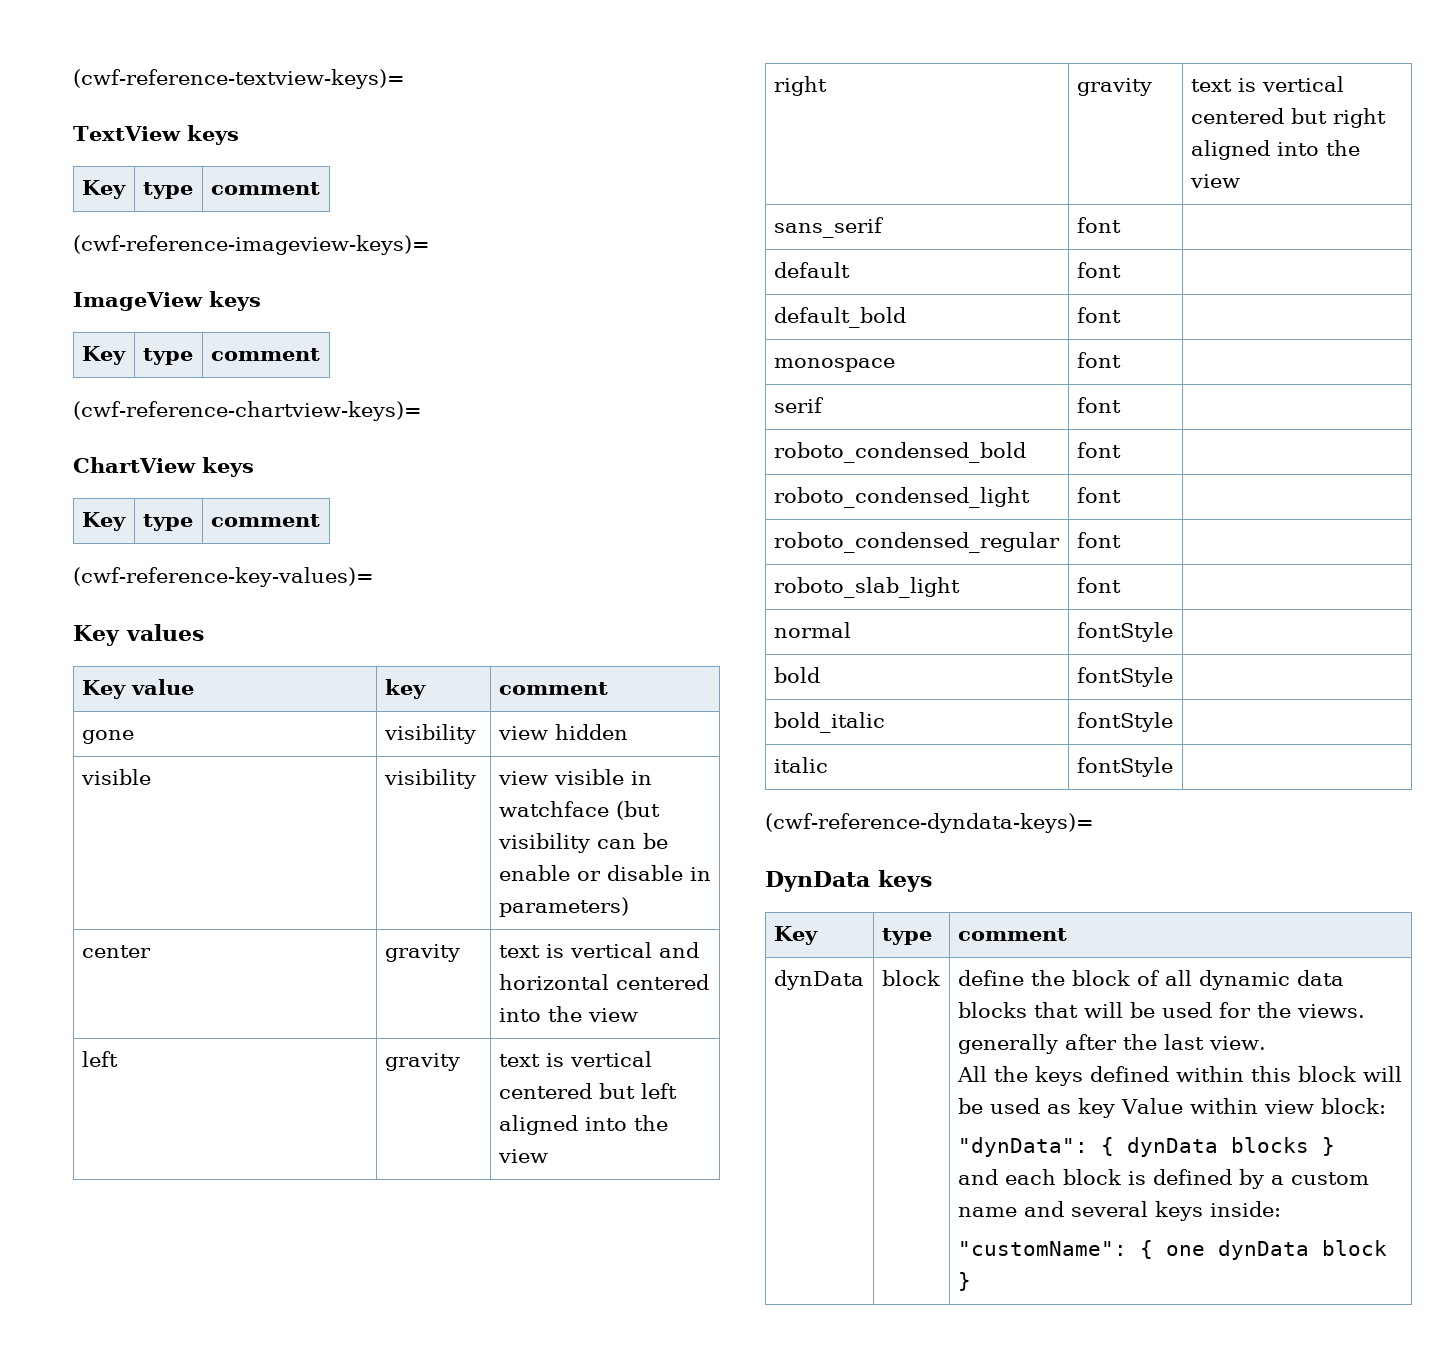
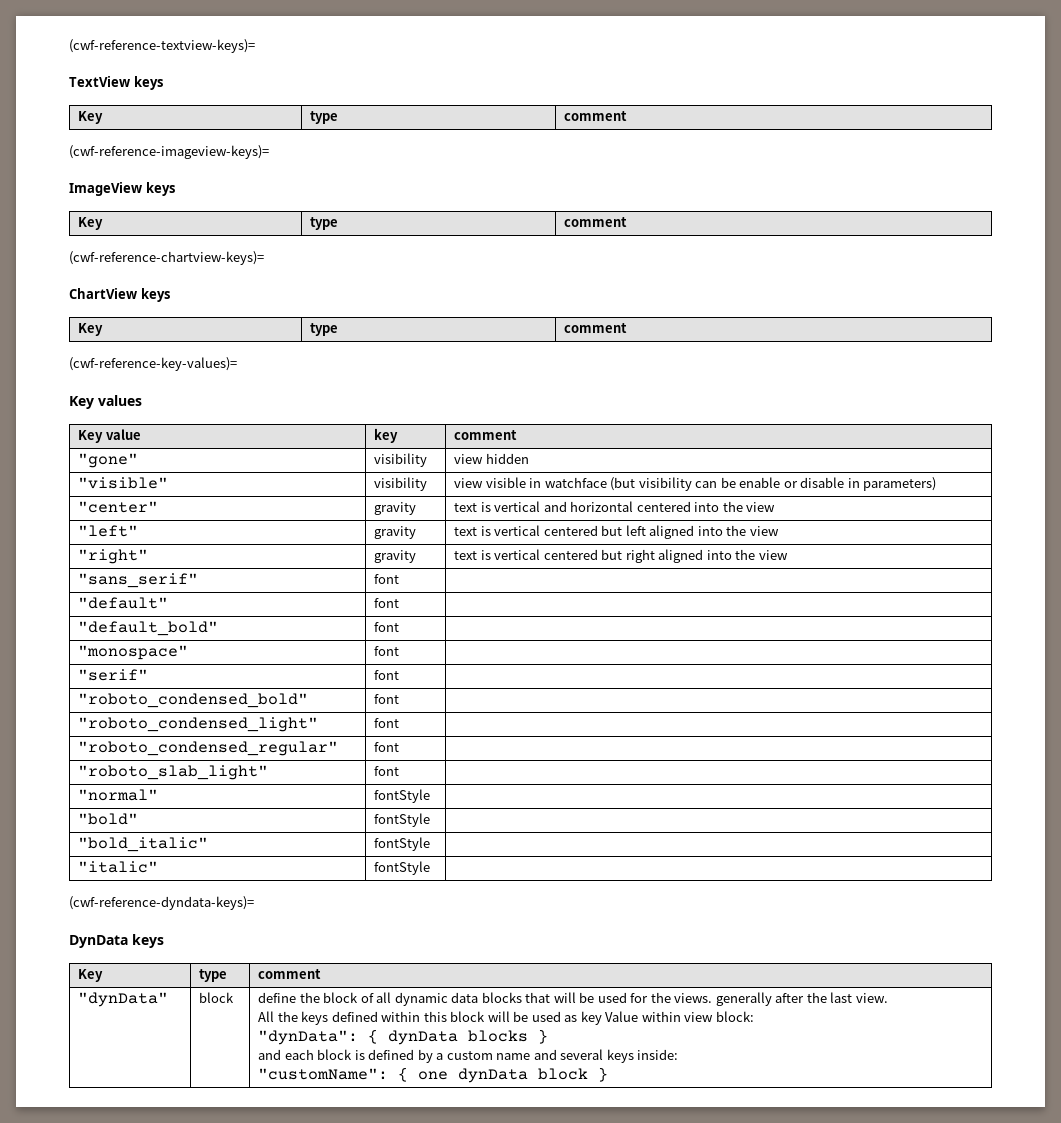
[81,730,134,744] gone -> [78,453,139,468] "gone"
[80,769,151,785] visible -> [78,477,169,489] "visible"
[81,945,151,958] center -> [78,501,159,513] "center"
[81,1051,118,1067] left -> [78,525,139,537] "left"
[773,76,827,96] right -> [78,549,149,564] "right"
[773,217,884,238] [1076,217,1121,233] [773,262,850,278] [1076,262,1121,278] [773,307,906,328] [1076,307,1121,323] [773,358,895,372] [1076,352,1121,368] [773,397,824,413] [1076,397,1121,413] [773,442,1026,463] [1076,442,1121,458] [773,487,1030,508] [1076,487,1121,503] [773,532,1060,553] [1076,532,1121,548] [773,577,960,598] [1076,577,1121,593] [773,622,851,638] [1076,622,1173,642] [773,667,820,683] [1076,667,1173,687] [773,712,885,733] [1076,712,1173,732] [773,757,828,773] sans_serif | font | // default | font | // default_bold | font | // monospace | font | // serif | font | // roboto_condensed_bold | font | // roboto_condensed_light | font | // roboto_condensed_regular | font | // roboto_slab_light | font | // normal | fontStyle | // bold | fontStyle | // bold_italic | fontStyle | // italic -> [78,573,199,588] [374,574,400,584] [78,597,169,609] [374,598,400,608] [78,621,219,636] [374,622,400,632] [78,645,189,660] [374,646,400,656] [78,669,149,681] [374,670,400,680] [78,693,309,708] [374,694,400,704] [78,717,319,732] [374,718,400,728] [78,741,339,756] [374,742,400,752] [78,765,269,780] [374,766,400,776] [78,789,159,801] [374,789,431,803] [78,813,139,825] [374,813,431,827] [78,837,209,852] [374,837,431,851] [78,861,159,873] "sans_serif" | font | // "default" | font | // "default_bold" | font | // "monospace" | font | // "serif" | font | // "roboto_condensed_bold" | font | // "roboto_condensed_light" | font | // "roboto_condensed_regular" | font | // "roboto_slab_light" | font | // "normal" | fontStyle | // "bold" | fontStyle | // "bold_italic" | fontStyle | // "italic"
[773,970,864,990] dynData -> [78,992,169,1007] "dynData"

